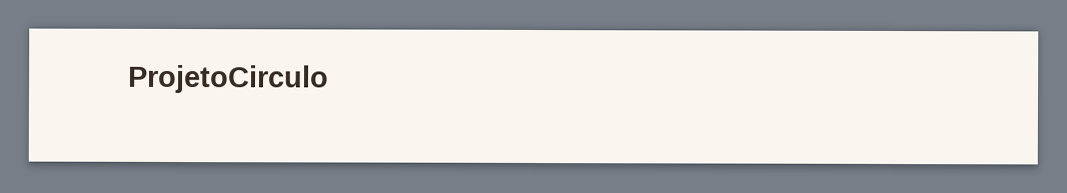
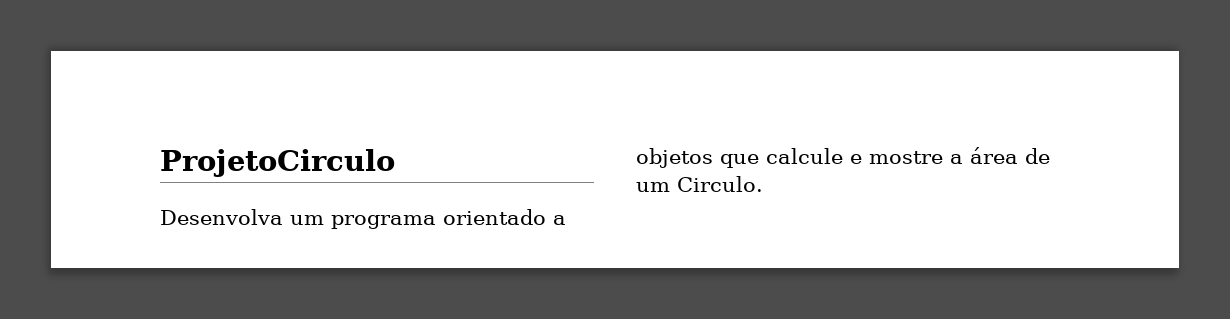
(329, 79) none -> [160,209,566,229] [636,147,1050,168] [636,176,763,192] // Desenvolva um programa orientado a objetos que calcule e mostre a área de um Circulo.

